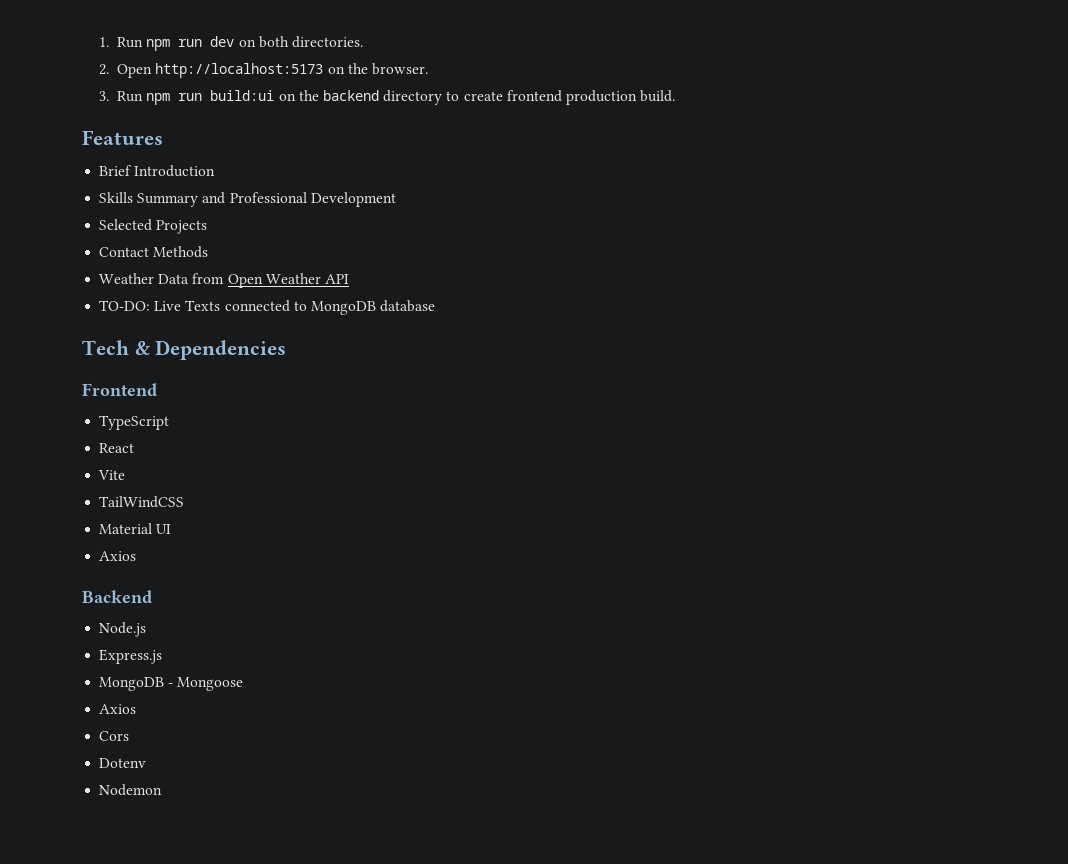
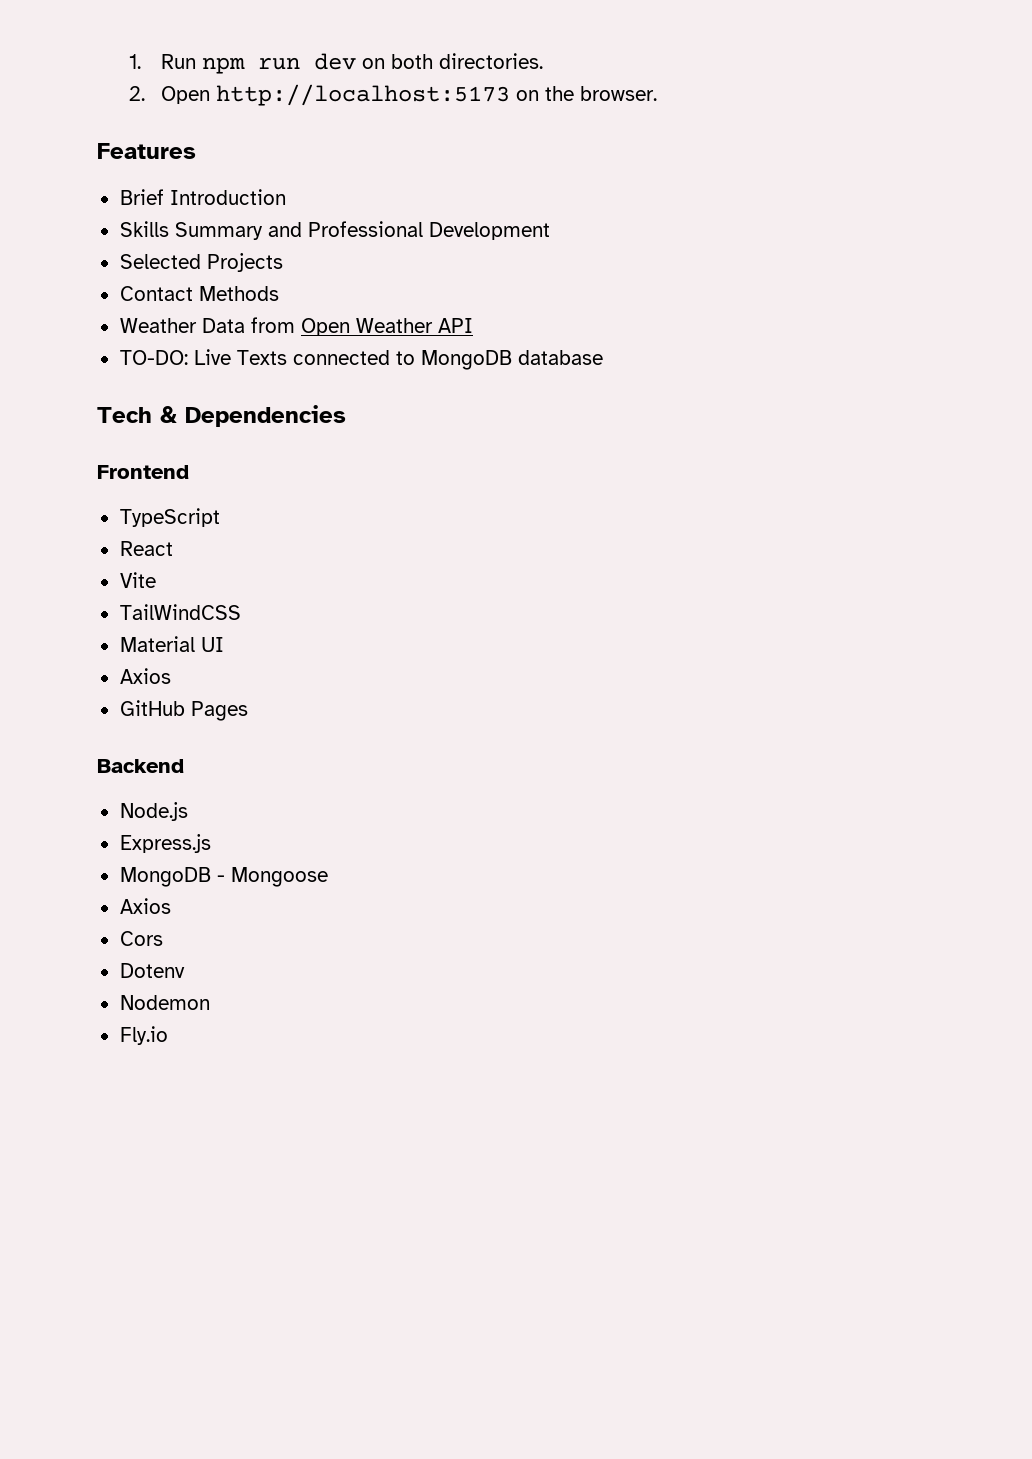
[99,90,676,105] // 3. Run npm run build:ui on the backend directory to create frontend production build. -> (657, 93) none
(137, 556) none -> [119,700,248,721] // GitHub Pages
(163, 790) none -> [119,1026,168,1045] // Fly.io

